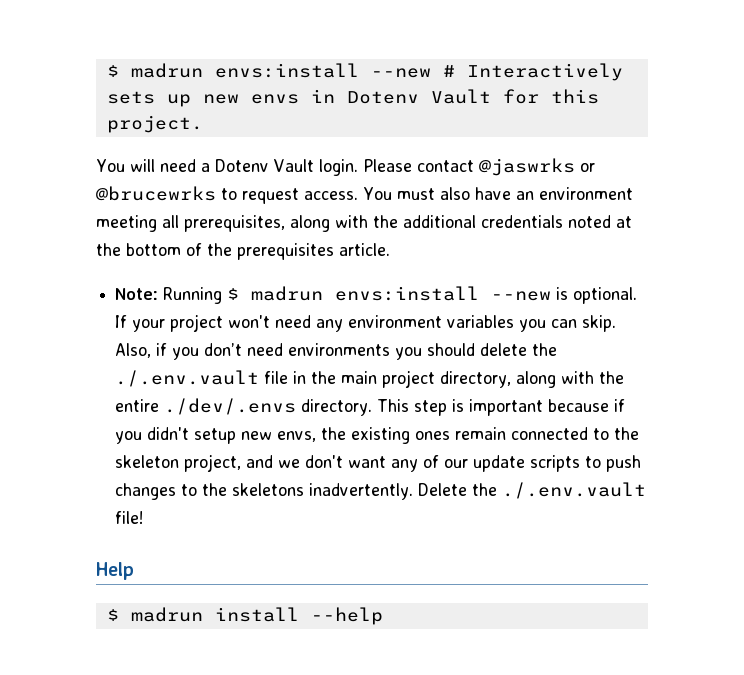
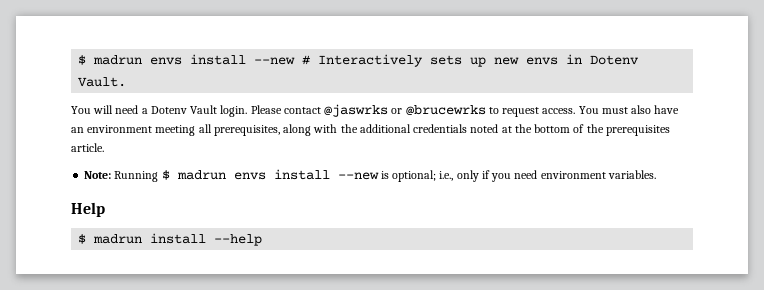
[106,63,359,78] $ madrun envs:install -> [78,54,247,65] $ madrun envs install
[430,89,599,104] [106,115,203,133] Vault for this project. -> [78,77,127,87] Vault.
[335,286,638,304] [115,314,617,332] [115,343,558,360] [115,370,625,388] [115,398,626,416] [115,427,640,444] [115,454,642,472] [115,482,647,500] [115,511,144,524] envs:install --new is optional. If your project won't need any environment variables you can skip. Also, if you don’t need environments you should delete the ./.env.vault file in the main project directory, along with the entire ./dev/.envs directory. This step is important because if you didn't setup new envs, the existing ones remain connected to the skeleton project, and we don't want any of our update scripts to push changes to the skeletons inadvertently. Delete the ./.env.vault file! -> [233,169,656,182] envs install --new is optional; i.e., only if you need environment variables.

